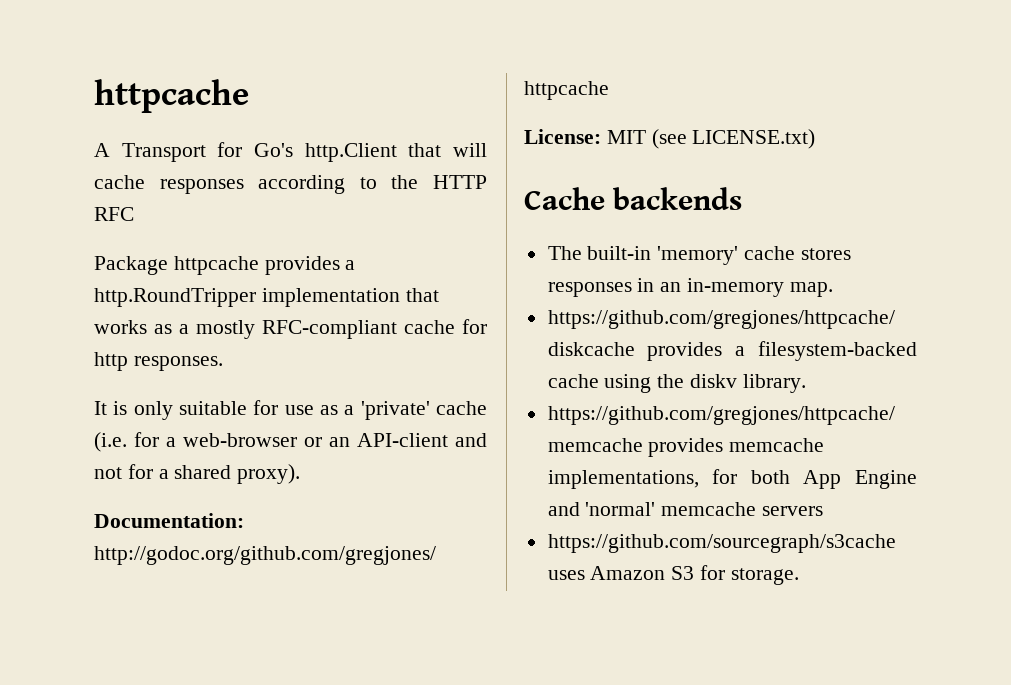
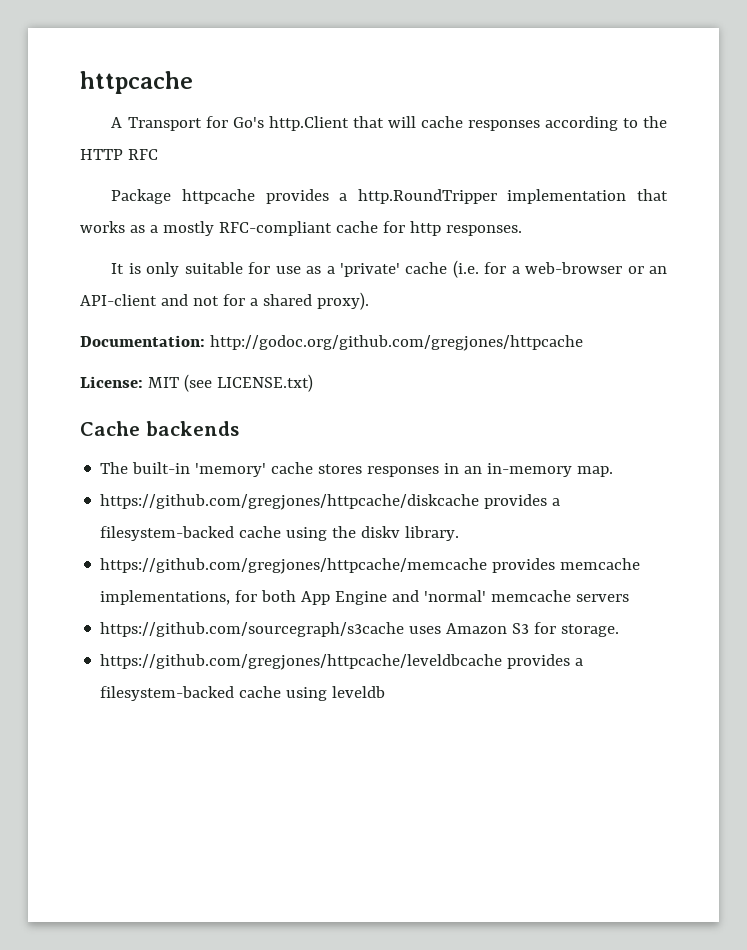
(799, 576) none -> [100,654,584,670] [100,686,386,701] // https://github.com/gregjones/httpcache/leveldbcache provides a filesystem-backed cache using leveldb

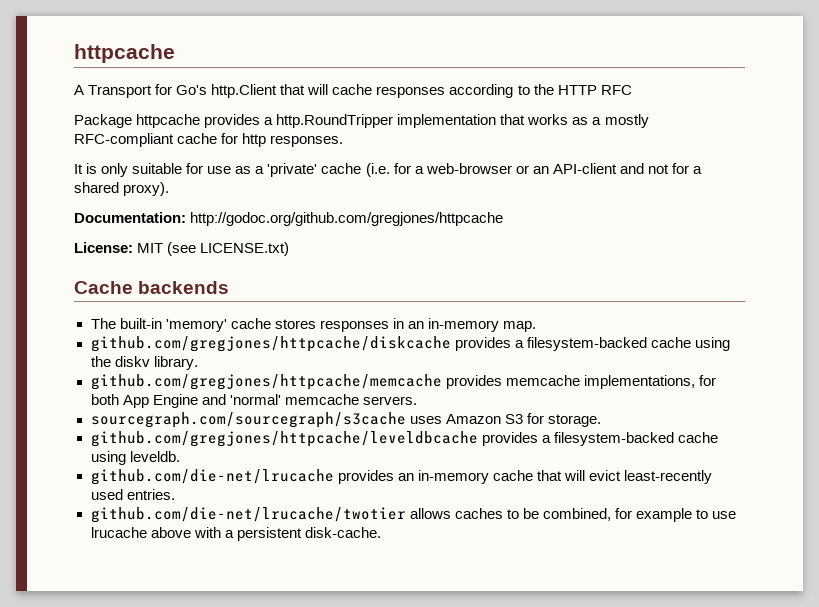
[100,494,480,510] https://github.com/gregjones/httpcache/diskcache -> [90,336,451,352] github.com/gregjones/httpcache/diskcache
[100,558,488,574] https://github.com/gregjones/httpcache/memcache -> [90,374,442,390] github.com/gregjones/httpcache/memcache
[576,594,630,602] [100,622,405,637] servers // https://github.com/sourcegraph/s3cache -> [362,396,417,405] [90,412,406,428] servers. // sourcegraph.com/sourcegraph/s3cache
[100,654,584,670] [100,686,386,701] https://github.com/gregjones/httpcache/leveldbcache provides a filesystem-backed cache using leveldb -> [90,431,718,447] [90,451,180,465] [90,469,712,485] [90,489,175,500] [90,507,736,523] [90,527,381,541] github.com/gregjones/httpcache/leveldbcache provides a filesystem-backed cache using leveldb. // github.com/die-net/lrucache provides an in-memory cache that will evict least-recently used entries. // github.com/die-net/lrucache/twotier allows caches to be combined, for example to use lrucache above with a persistent disk-cache.

